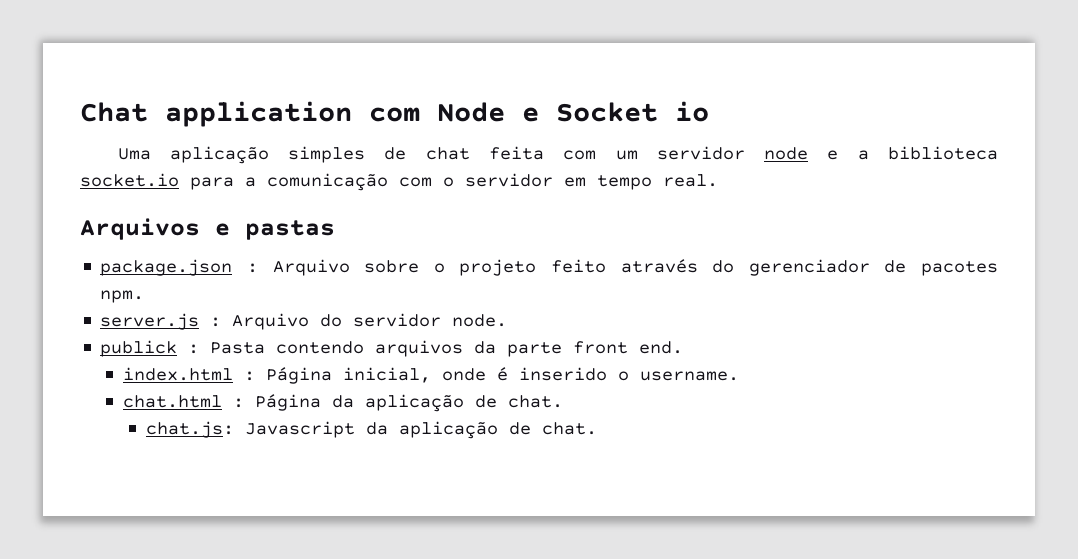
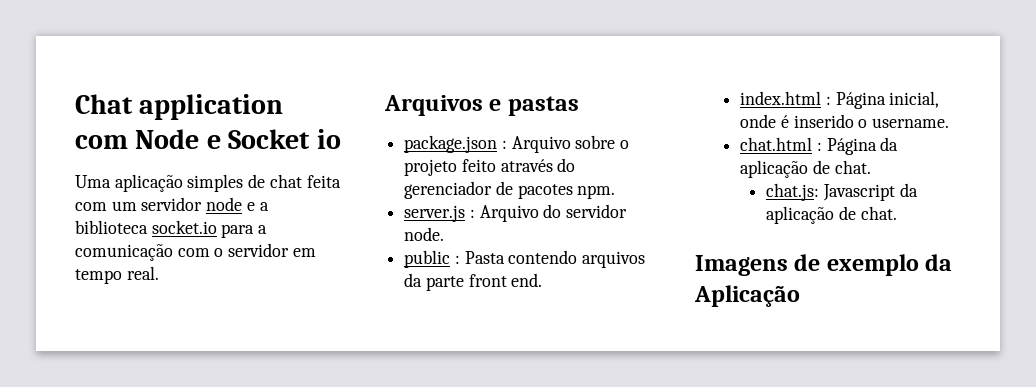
[100,340,178,357] publick -> [404,250,451,268] public
(597, 428) none -> [695,254,953,276] [694,285,800,307] // Imagens de exemplo da Aplicação

